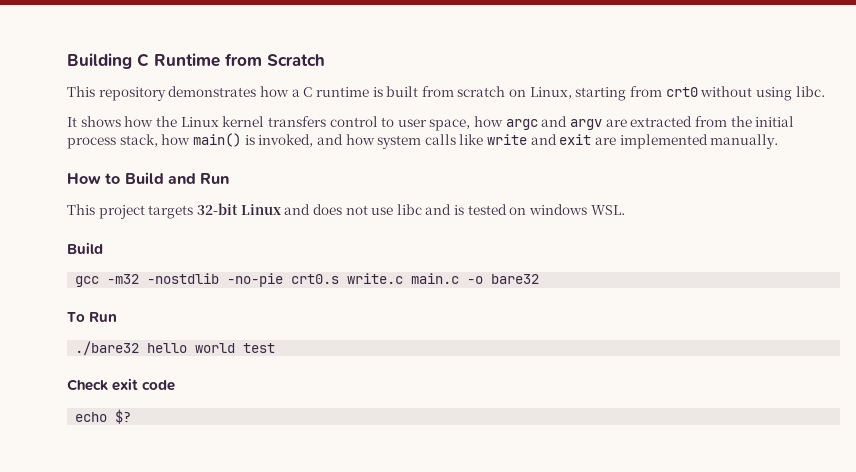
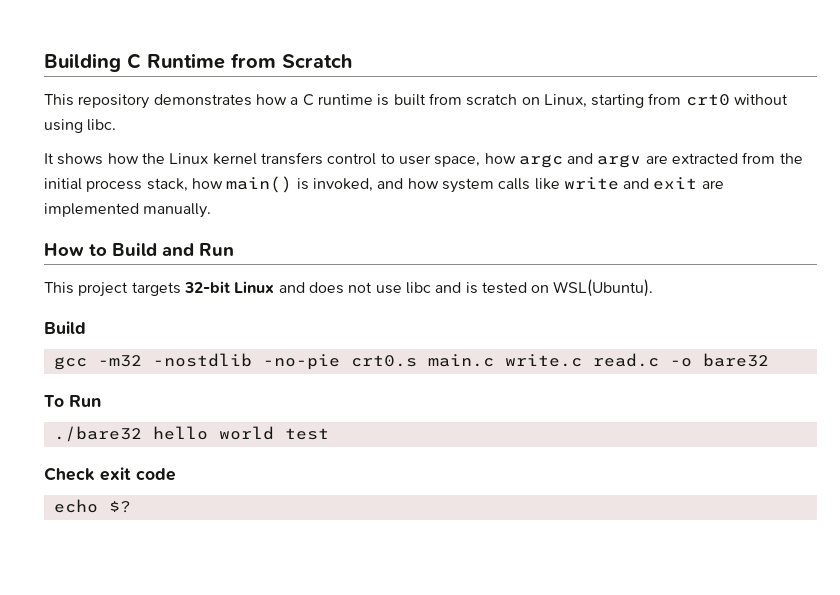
[529,204,625,215] windows WSL. -> [553,279,654,297] WSL(Ubuntu).
[347,273,460,284] write.c main.c -> [427,353,659,367] main.c write.c read.c

